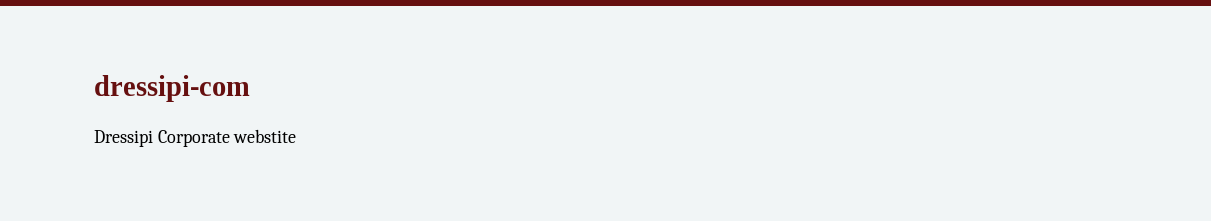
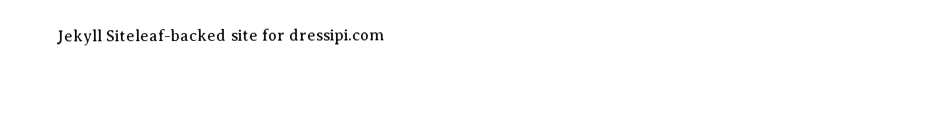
[94,75,250,102] [94,129,297,147] dressipi-com // Dressipi Corporate webstite -> [56,28,385,46] Jekyll Siteleaf-backed site for dressipi.com

